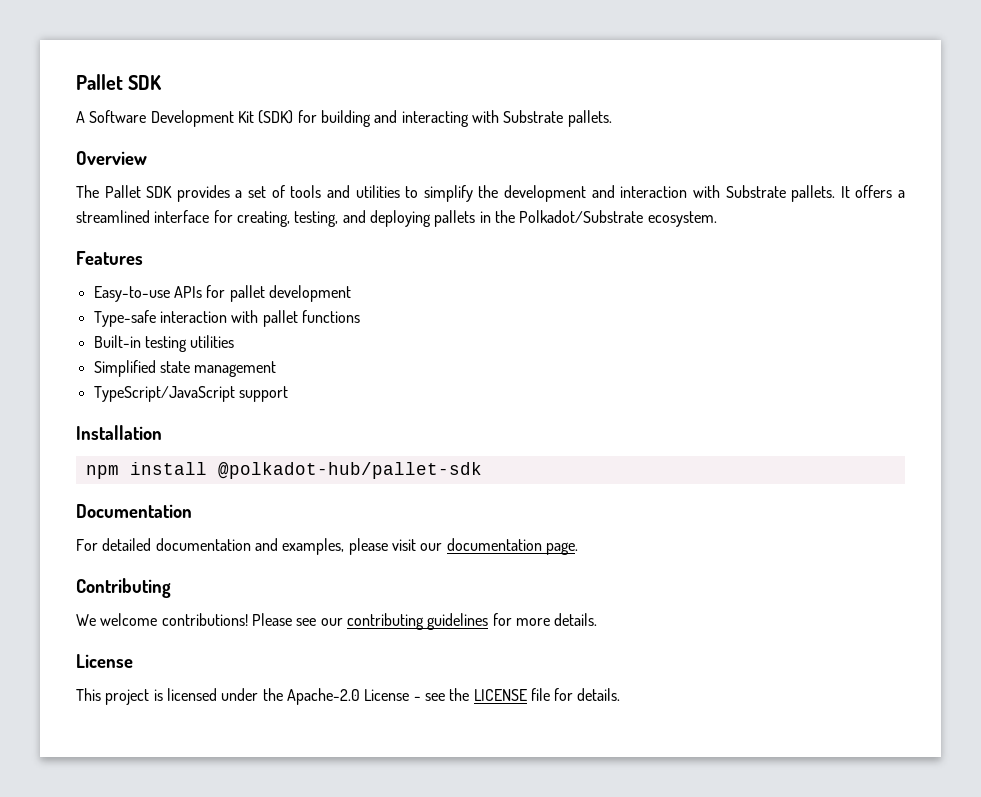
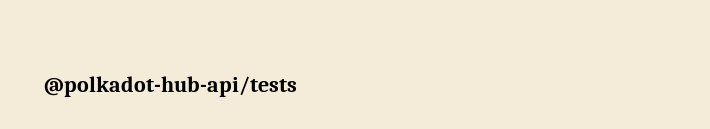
[76,74,163,90] [76,110,612,127] [76,151,147,165] [76,185,905,202] [76,210,717,227] [76,251,143,265] [93,285,351,302] [93,310,360,327] [93,335,235,352] [93,360,277,377] [93,386,288,402] [76,425,162,440] [85,462,482,479] [76,504,192,518] [76,538,578,555] [76,578,171,598] [76,613,598,630] [76,654,133,668] [76,688,621,705] Pallet SDK // A Software Development Kit (SDK) for building and interacting with Substrate pallets. // Overview // The Pallet SDK provides a set of tools and utilities to simplify the development and interaction with Substrate pallets. It offers a streamlined interface for creating, testing, and deploying pallets in the Polkadot/Substrate ecosystem. // Features // Easy-to-use APIs for pallet development // Type-safe interaction with pallet functions // Built-in testing utilities // Simplified state management // TypeScript/JavaScript support // Installation // npm install @polkadot-hub/pallet-sdk // Documentation // For detailed documentation and examples, please visit our documentation page. // Contributing // We welcome contributions! Please see our contributing guidelines for more details. // License // This project is licensed under the Apache-2.0 License - see the LICENSE file for details. -> [44,76,297,97] @polkadot-hub-api/tests

